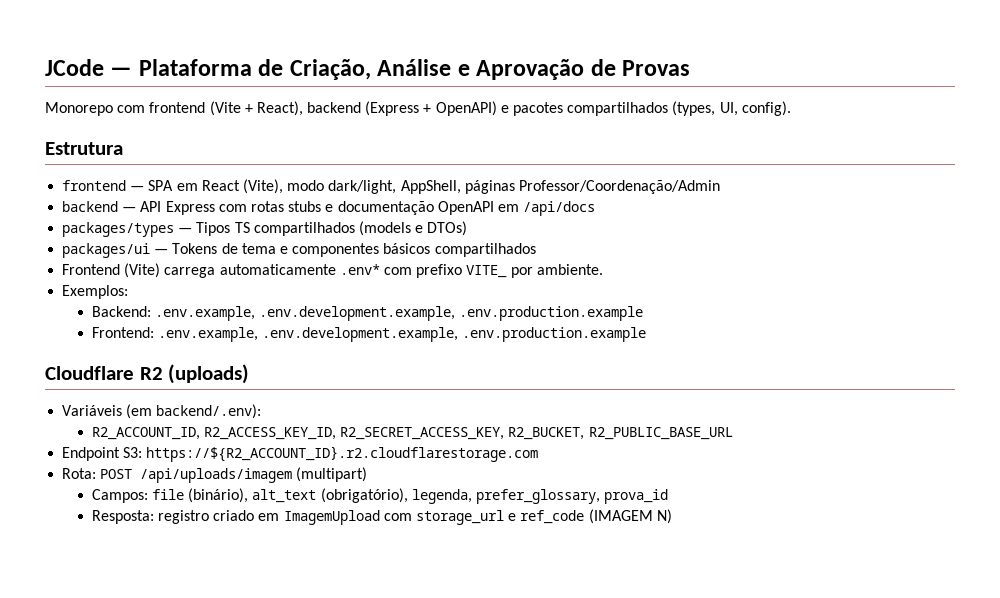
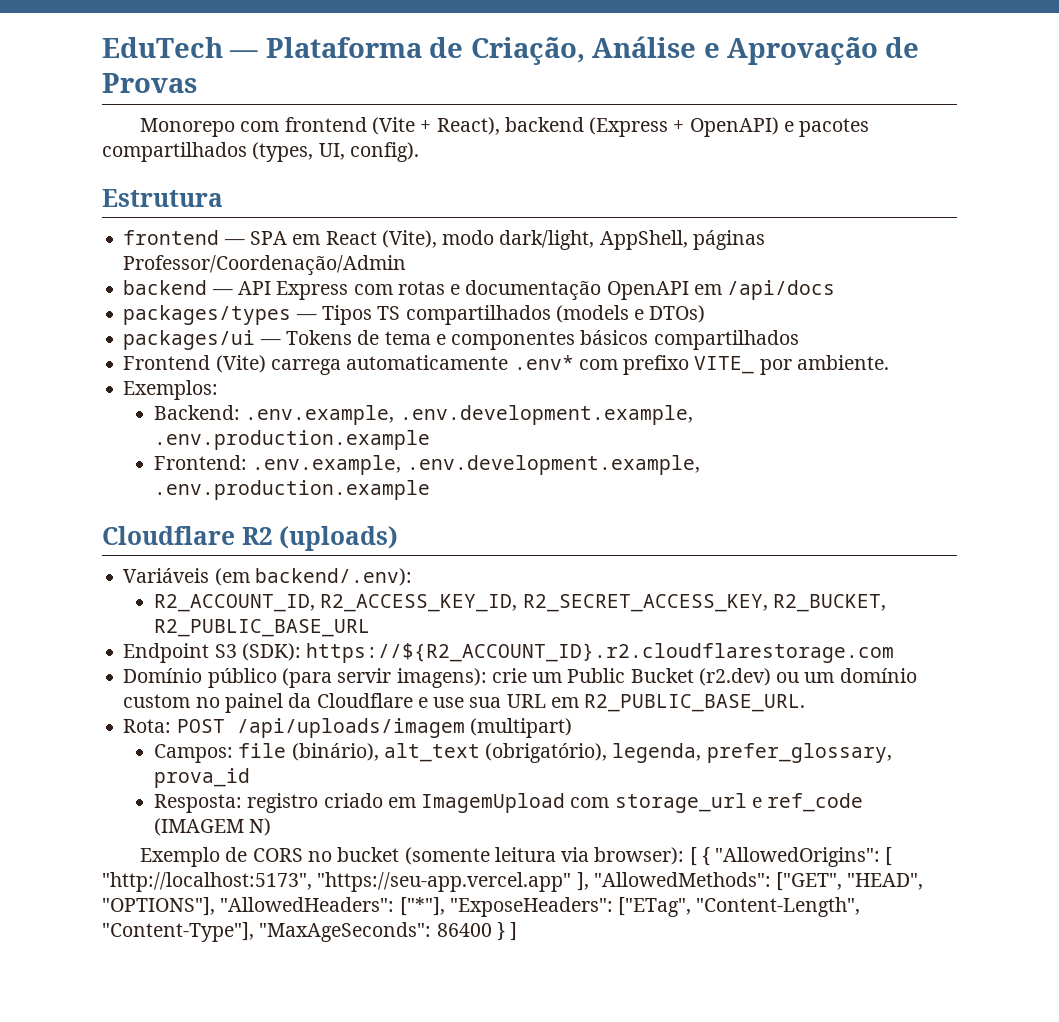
[45,59,104,76] JCode -> [102,37,223,58] EduTech
[288,201,322,212] stubs -> (445, 288) none
[123,447,143,458] S3: -> [214,643,301,661] S3 (SDK):
(539, 454) none -> [123,668,917,688] [123,693,806,713] // Domínio público (para servir imagens): crie um Public Bucket (r2.dev) ou um domínio custom no painel da Cloudflare e use sua URL em R2_PUBLIC_BASE_URL.
(672, 516) none -> [140,847,893,867] [102,872,924,892] [102,897,861,917] [102,922,518,942] // Exemplo de CORS no bucket (somente leitura via browser): [ { "AllowedOrigins": [ "http://localhost:5173", "https://seu-app.vercel.app" ], "AllowedMethods": ["GET", "HEAD", "OPTIONS"], "AllowedHeaders": ["*"], "ExposeHeaders": ["ETag", "Content-Length", "Content-Type"], "MaxAgeSeconds": 86400 } ]

